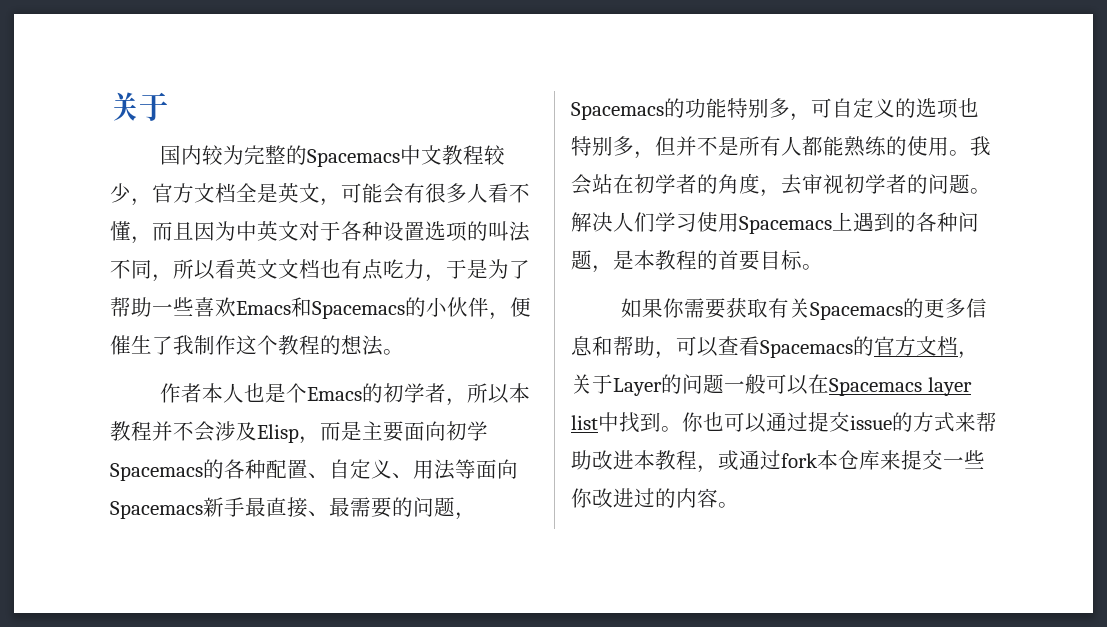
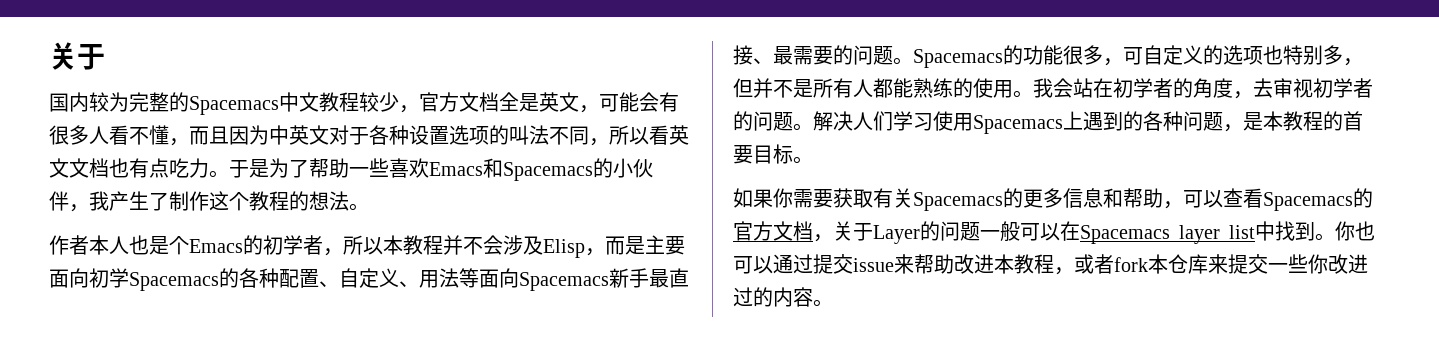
[425,274,446,282] ， -> [209,170,229,178] 。
[510,297,531,317] [110,335,194,355] 便催生了我 -> [89,191,169,211] 我产生了
[455,512,476,520] ， -> [893,57,913,65] 。
[727,98,769,118] 特别 -> [1063,45,1083,65] 很
[892,412,955,432] 的方式 -> (894, 265) none
[739,450,781,470] 通过 -> [1094,254,1114,274] 者

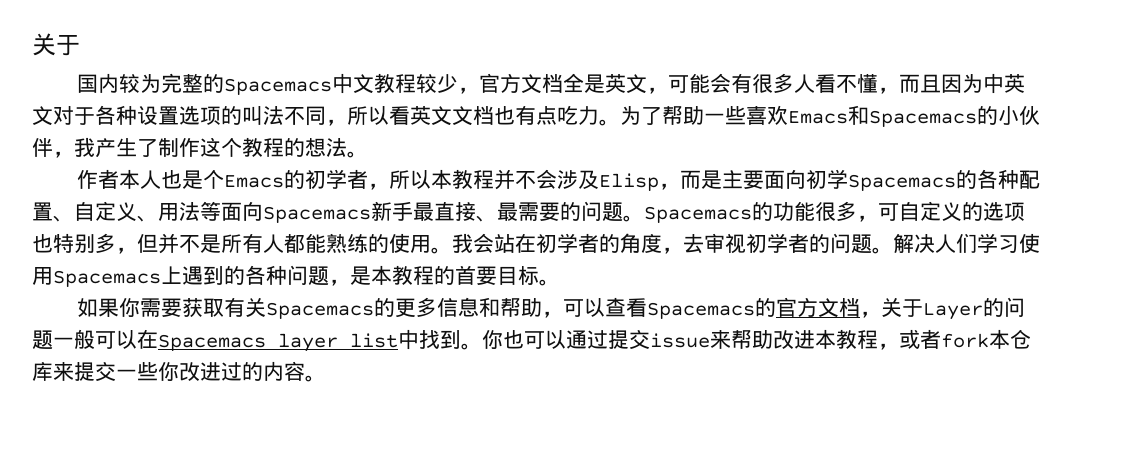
[229,159,269,178] 于是 -> (620, 122) none

